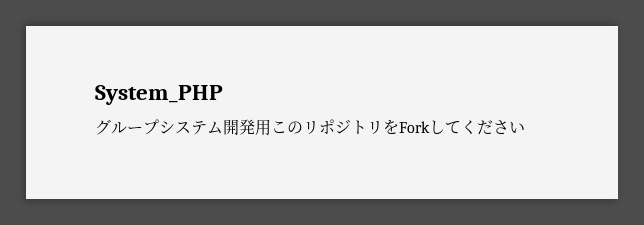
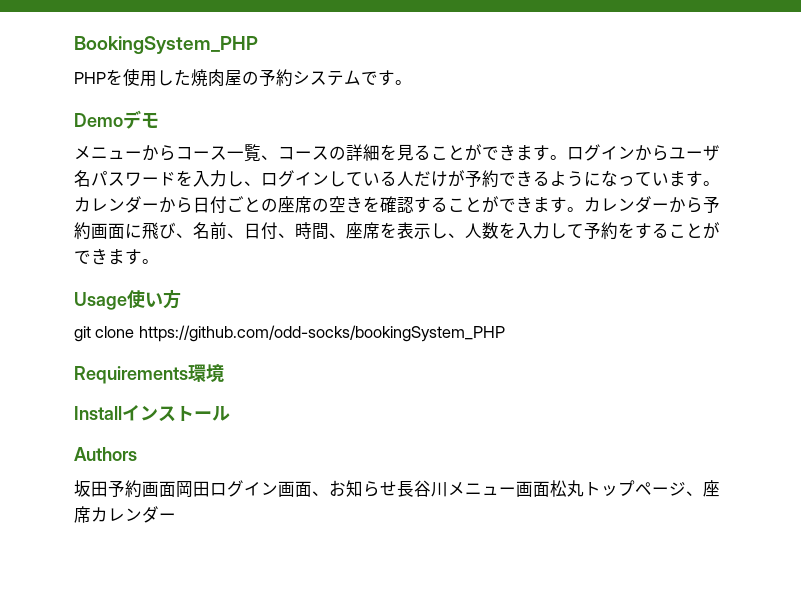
[95,85,223,105] [95,119,525,136] System_PHP // グループシステム開発用このリポジトリをForkしてください -> [74,36,258,54] [74,69,412,87] [74,110,159,129] [74,144,720,162] [74,170,720,188] [74,196,720,214] [74,222,720,240] [74,248,159,265] [74,289,181,310] [74,325,505,342] [74,364,224,384] [74,405,230,422] [74,447,137,461] [74,480,720,498] [74,506,176,523] BookingSystem_PHP // PHPを使用した焼肉屋の予約システムです。 // Demoデモ // メニューからコース一覧、コースの詳細を見ることができます。ログインからユーザ名パスワードを入力し、ログインしている人だけが予約できるようになっています。カレンダーから日付ごとの座席の空きを確認することができます。カレンダーから予約画面に飛び、名前、日付、時間、座席を表示し、人数を入力して予約をすることができます。 // Usage使い方 // git clone https://github.com/odd-socks/bookingSystem_PHP // Requirements環境 // Installインストール // Authors // 坂田予約画面岡田ログイン画面、お知らせ長谷川メニュー画面松丸トップページ、座席カレンダー

